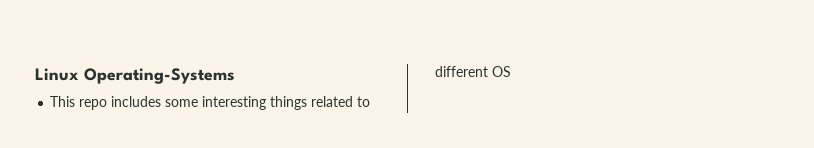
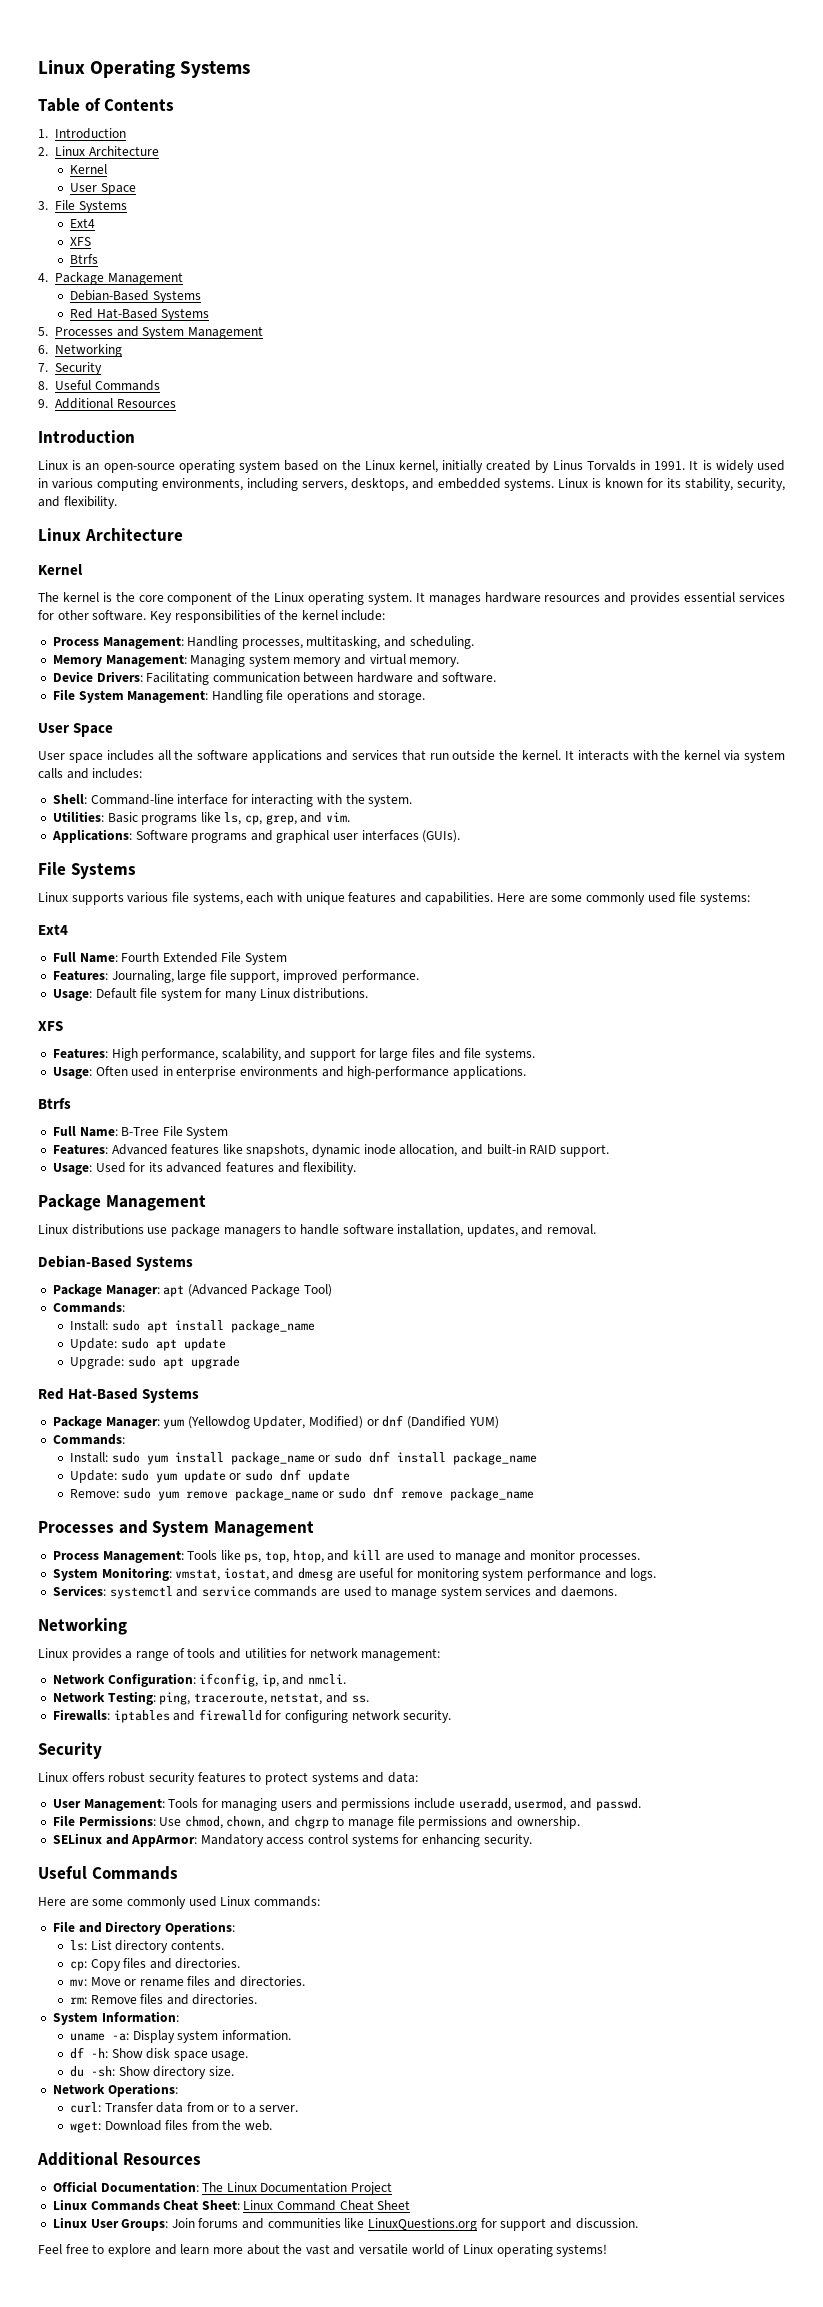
[35,68,235,84] [50,96,371,110] [435,66,512,77] Linux Operating-Systems // This repo includes some interesting things related to different OS -> [38,60,251,78] [38,98,175,112] [38,128,127,139] [38,146,159,156] [69,164,107,174] [69,183,136,195] [38,200,127,213] [69,218,95,228] [69,237,91,246] [69,254,98,264] [38,272,183,285] [69,290,201,303] [69,308,210,321] [38,326,263,339] [38,344,123,357] [38,362,103,375] [38,380,160,391] [38,398,176,409] [38,430,135,444] [38,460,785,473] [38,478,785,491] [38,496,117,509] [38,528,183,541] [38,564,83,575] [38,592,786,605] [38,610,386,623] [52,636,474,649] [52,654,460,667] [52,671,497,685] [52,689,426,703] [38,723,114,737] [38,750,786,763] [38,768,143,779] [52,794,413,807] [52,811,351,825] [51,829,461,843] [38,862,136,879] [38,892,750,905] [38,924,68,935] [52,952,288,965] [52,970,419,983] [52,988,369,1001] [38,1021,63,1031] [52,1048,535,1061] [52,1066,527,1079] [38,1098,71,1109] [52,1126,229,1139] [52,1144,609,1157] [52,1162,357,1175] [38,1194,206,1211] [38,1224,597,1237] [38,1255,194,1271] [52,1284,333,1297] [52,1302,125,1313] [69,1320,315,1333] [69,1338,226,1351] [69,1356,240,1369] [38,1388,200,1403] [52,1415,499,1429] [52,1434,125,1445] [69,1451,537,1465] [69,1469,350,1483] [69,1487,534,1501] [38,1520,314,1537] [52,1550,640,1563] [52,1567,657,1581] [52,1585,617,1599] [38,1618,127,1635] [38,1648,441,1661] [52,1673,347,1687] [52,1691,369,1705] [52,1709,452,1723] [38,1742,102,1759] [38,1772,418,1785] [52,1798,641,1811] [52,1815,580,1829] [52,1833,532,1847] [38,1866,178,1880] [38,1896,320,1909] [52,1921,235,1935] [69,1940,224,1953] [69,1958,241,1971] [69,1976,305,1987] [69,1994,258,2005] [52,2011,179,2025] [69,2030,291,2043] [69,2047,249,2061] [69,2066,234,2079] [52,2083,178,2097] [69,2102,299,2113] [69,2120,273,2133] [37,2152,201,2166] [52,2181,393,2195] [52,2199,411,2211] [52,2217,638,2231] [38,2244,608,2257] Linux Operating Systems // Table of Contents // 1. Introduction // 2. Linux Architecture // Kernel // User Space // 3. File Systems // Ext4 // XFS // Btrfs // 4. Package Management // Debian-Based Systems // Red Hat-Based Systems // 5. Processes and System Management // 6. Networking // 7. Security // 8. Useful Commands // 9. Additional Resources // Introduction // Linux is an open-source operating system based on the Linux kernel, initially created by Linus Torvalds in 1991. It is widely used in various computing environments, including servers, desktops, and embedded systems. Linux is known for its stability, security, and flexibility. // Linux Architecture // Kernel // The kernel is the core component of the Linux operating system. It manages hardware resources and provides essential services for other software. Key responsibilities of the kernel include: // Process Management: Handling processes, multitasking, and scheduling. // Memory Management: Managing system memory and virtual memory. // Device Drivers: Facilitating communication between hardware and software. // File System Management: Handling file operations and storage. // User Space // User space includes all the software applications and services that run outside the kernel. It interacts with the kernel via system calls and includes: // Shell: Command-line interface for interacting with the system. // Utilities: Basic programs like ls, cp, grep, and vim. // Applications: Software programs and graphical user interfaces (GUIs). // File Systems // Linux supports various file systems, each with unique features and capabilities. Here are some commonly used file systems: // Ext4 // Full Name: Fourth Extended File System // Features: Journaling, large file support, improved performance. // Usage: Default file system for many Linux distributions. // XFS // Features: High performance, scalability, and support for large files and file systems. // Usage: Often used in enterprise environments and high-performance applications. // Btrfs // Full Name: B-Tree File System // Features: Advanced features like snapshots, dynamic inode allocation, and built-in RAID support. // Usage: Used for its advanced features and flexibility. // Package Management // Linux distributions use package managers to handle software installation, updates, and removal. // Debian-Based Systems // Package Manager: apt (Advanced Package Tool) // Commands: // Install: sudo apt install package_name // Update: sudo apt update // Upgrade: sudo apt upgrade // Red Hat-Based Systems // Package Manager: yum (Yellowdog Updater, Modified) or dnf (Dandified YUM) // Commands: // Install: sudo yum install package_name or sudo dnf install package_name // Update: sudo yum update or sudo dnf update // Remove: sudo yum remove package_name or sudo dnf remove package_name // Processes and System Management // Process Management: Tools like ps, top, htop, and kill are used to manage and monitor processes. // System Monitoring: vmstat, iostat, and dmesg are useful for monitoring system performance and logs. // Services: systemctl and service commands are used to manage system services and daemons. // Networking // Linux provides a range of tools and utilities for network management: // Network Configuration: ifconfig, ip, and nmcli. // Network Testing: ping, traceroute, netstat, and ss. // Firewalls: iptables and firewalld for configuring network security. // Security // Linux offers robust security features to protect systems and data: // User Management: Tools for managing users and permissions include useradd, usermod, and passwd. // File Permissions: Use chmod, chown, and chgrp to manage file permissions and ownership. // SELinux and AppArmor: Mandatory access control systems for enhancing security. // Useful Commands // Here are some commonly used Linux commands: // File and Directory Operations: // ls: List directory contents. // cp: Copy files and directories. // mv: Move or rename files and directories. // rm: Remove files and directories. // System Information: // uname -a: Display system information. // df -h: Show disk space usage. // du -sh: Show directory size. // Network Operations: // curl: Transfer data from or to a server. // wget: Download files from the web. // Additional Resources // Official Documentation: The Linux Documentation Project // Linux Commands Cheat Sheet: Linux Command Cheat Sheet // Linux User Groups: Join forums and communities like LinuxQuestions.org for support and discussion. // Feel free to explore and learn more about the vast and versatile world of Linux operating systems!

